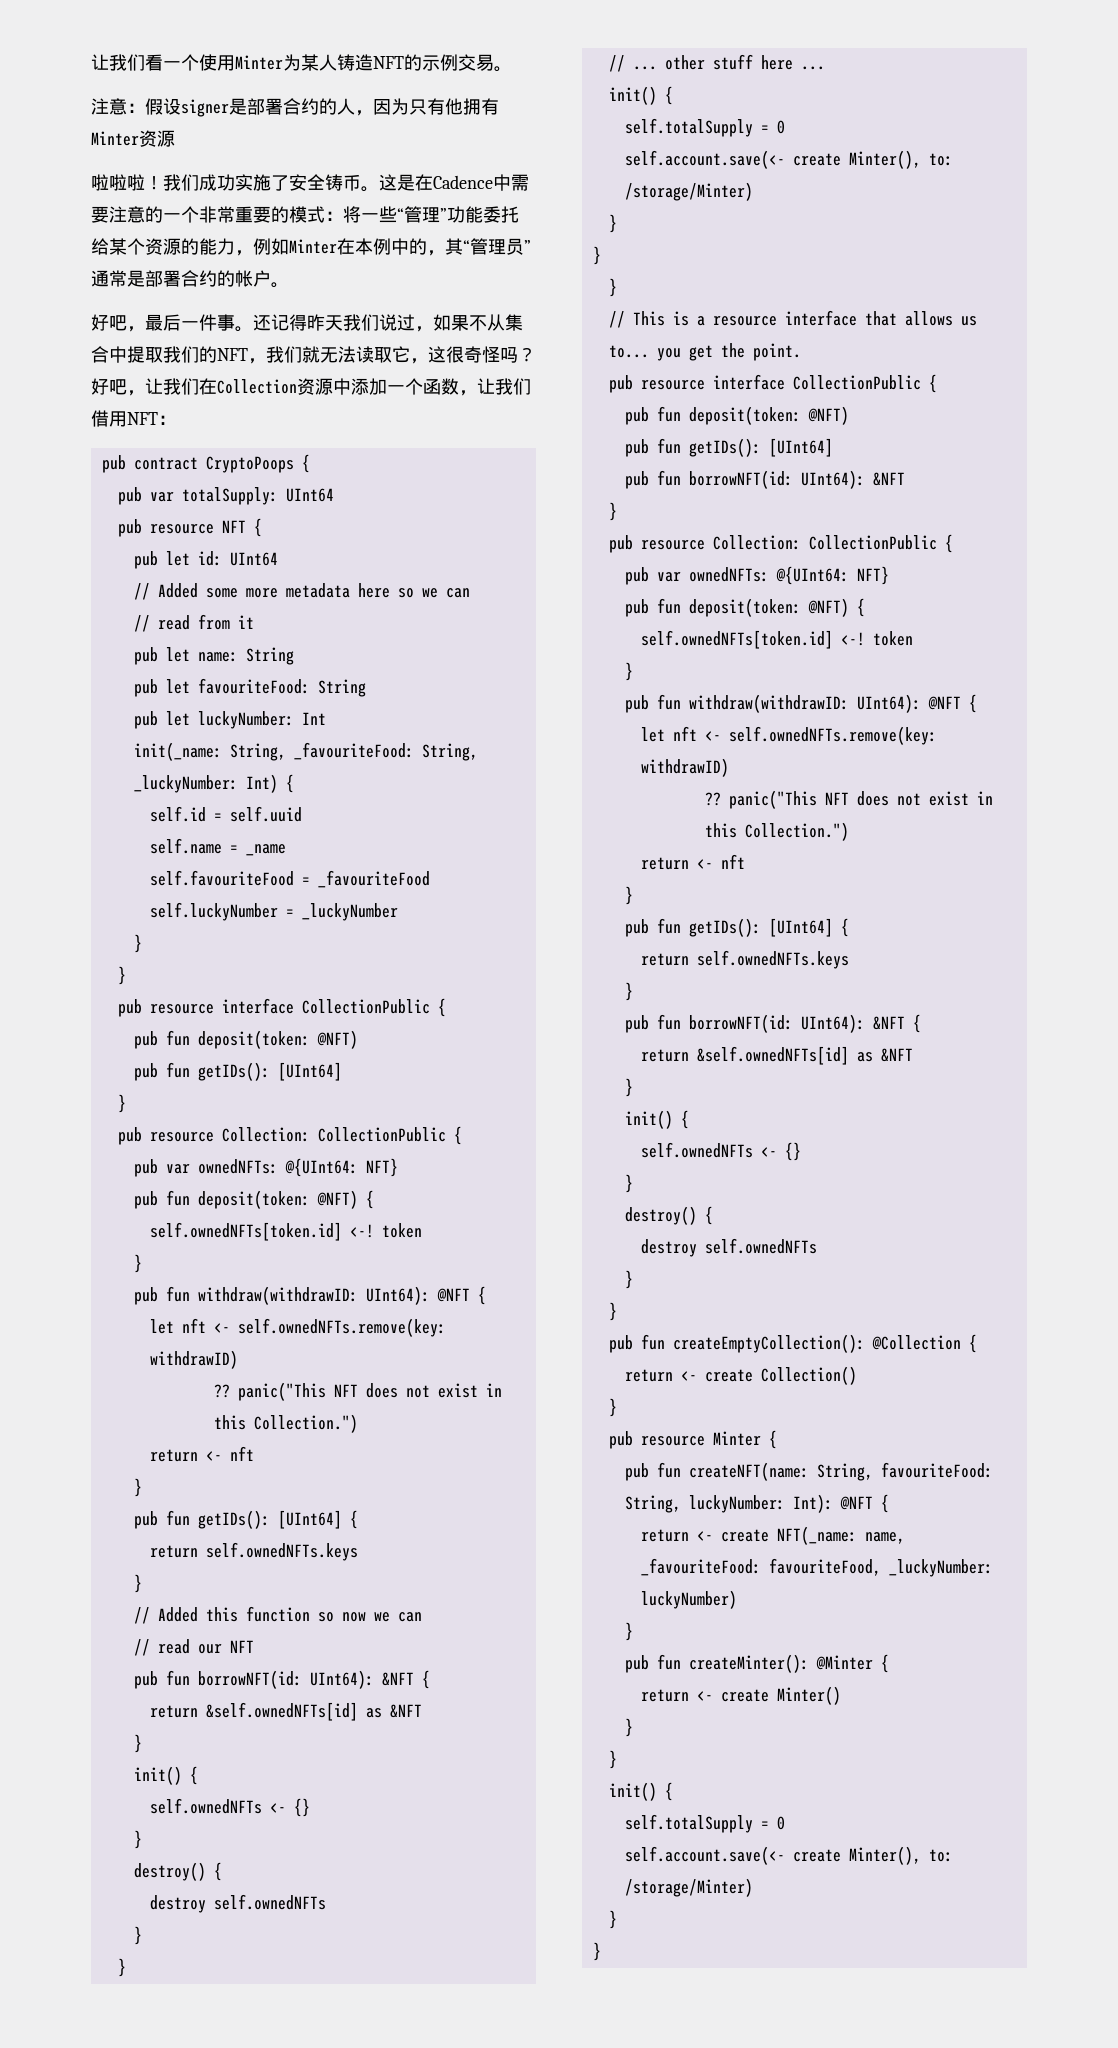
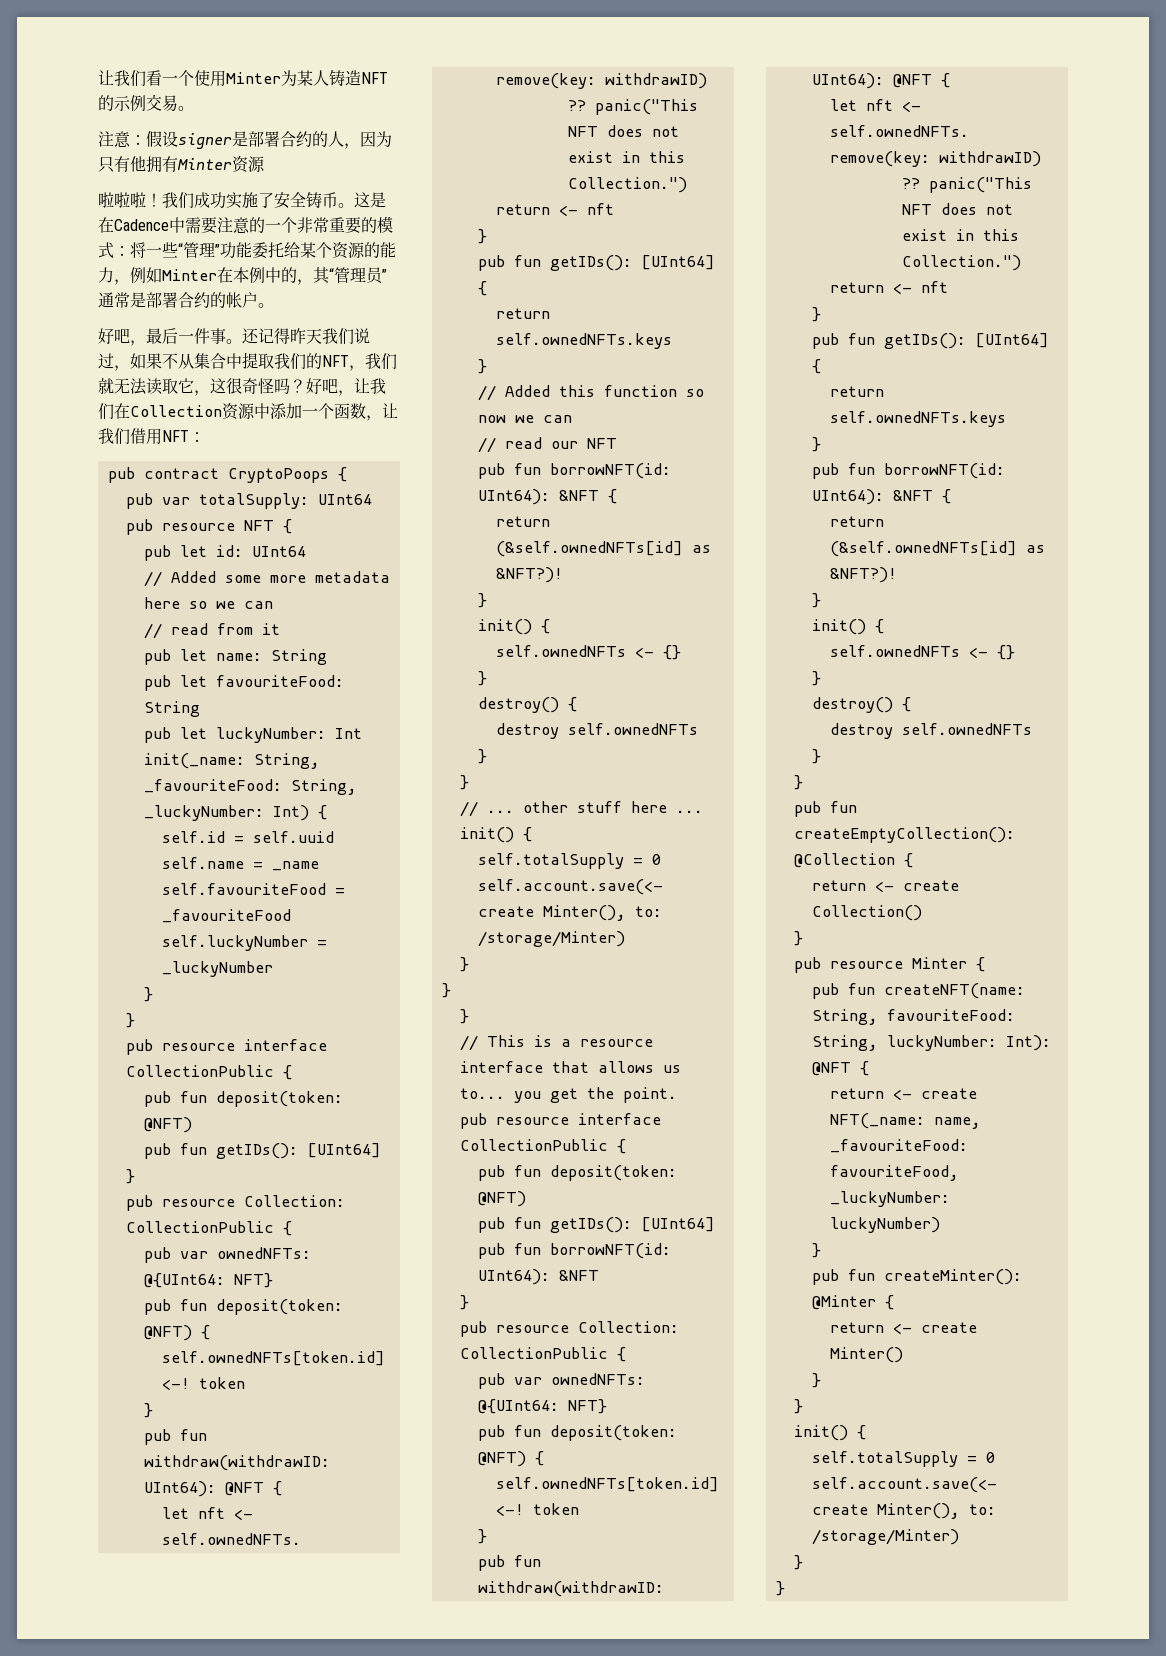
[205,1702,422,1721] &self.ownedNFTs[id] as &NFT -> [495,541,711,557] [495,567,563,583] (&self.ownedNFTs[id] as &NFT?)!
[696,1046,913,1065] &self.ownedNFTs[id] as &NFT -> [829,541,1045,557] [829,567,897,583] (&self.ownedNFTs[id] as &NFT?)!

